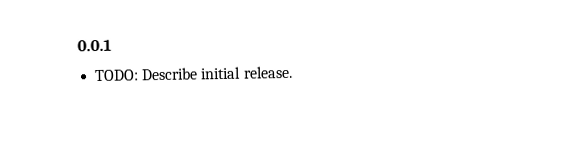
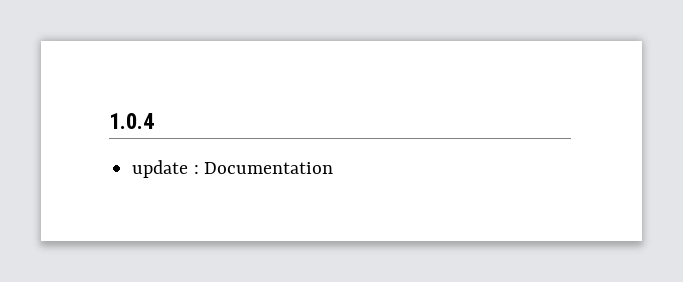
[77,39,112,52] [94,65,293,82] 0.0.1 // TODO: Describe initial release. -> [109,113,154,129] [132,160,334,178] 1.0.4 // update : Documentation

